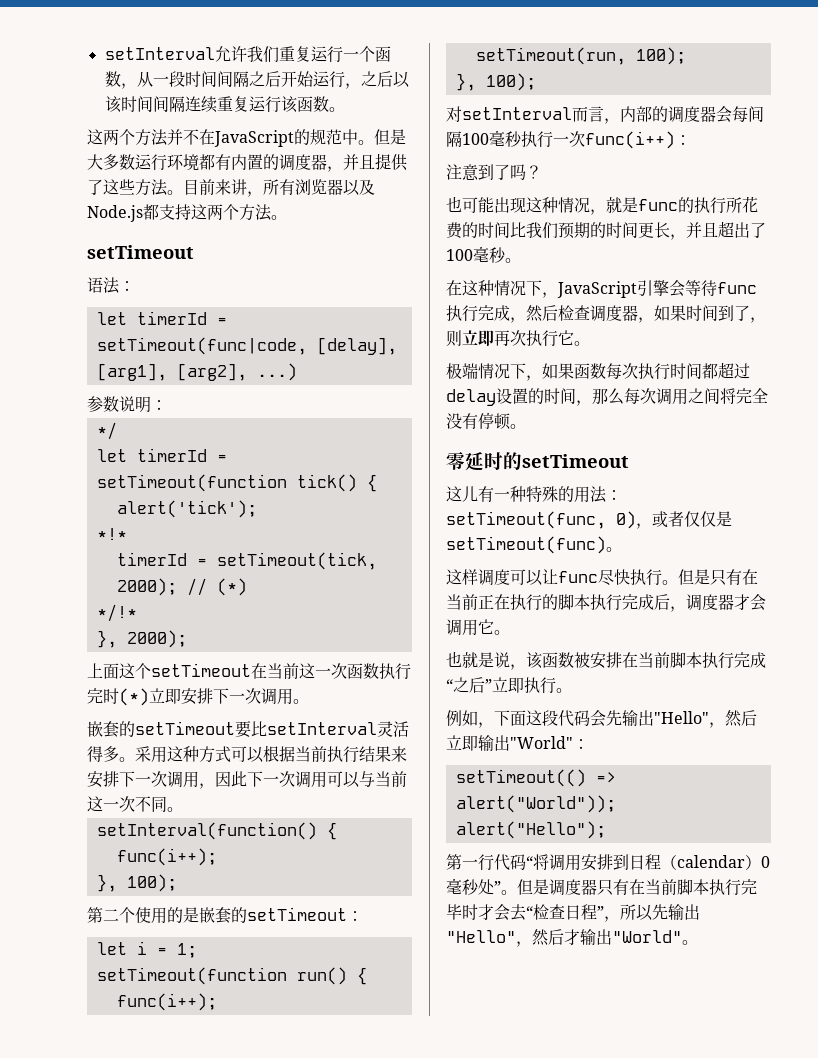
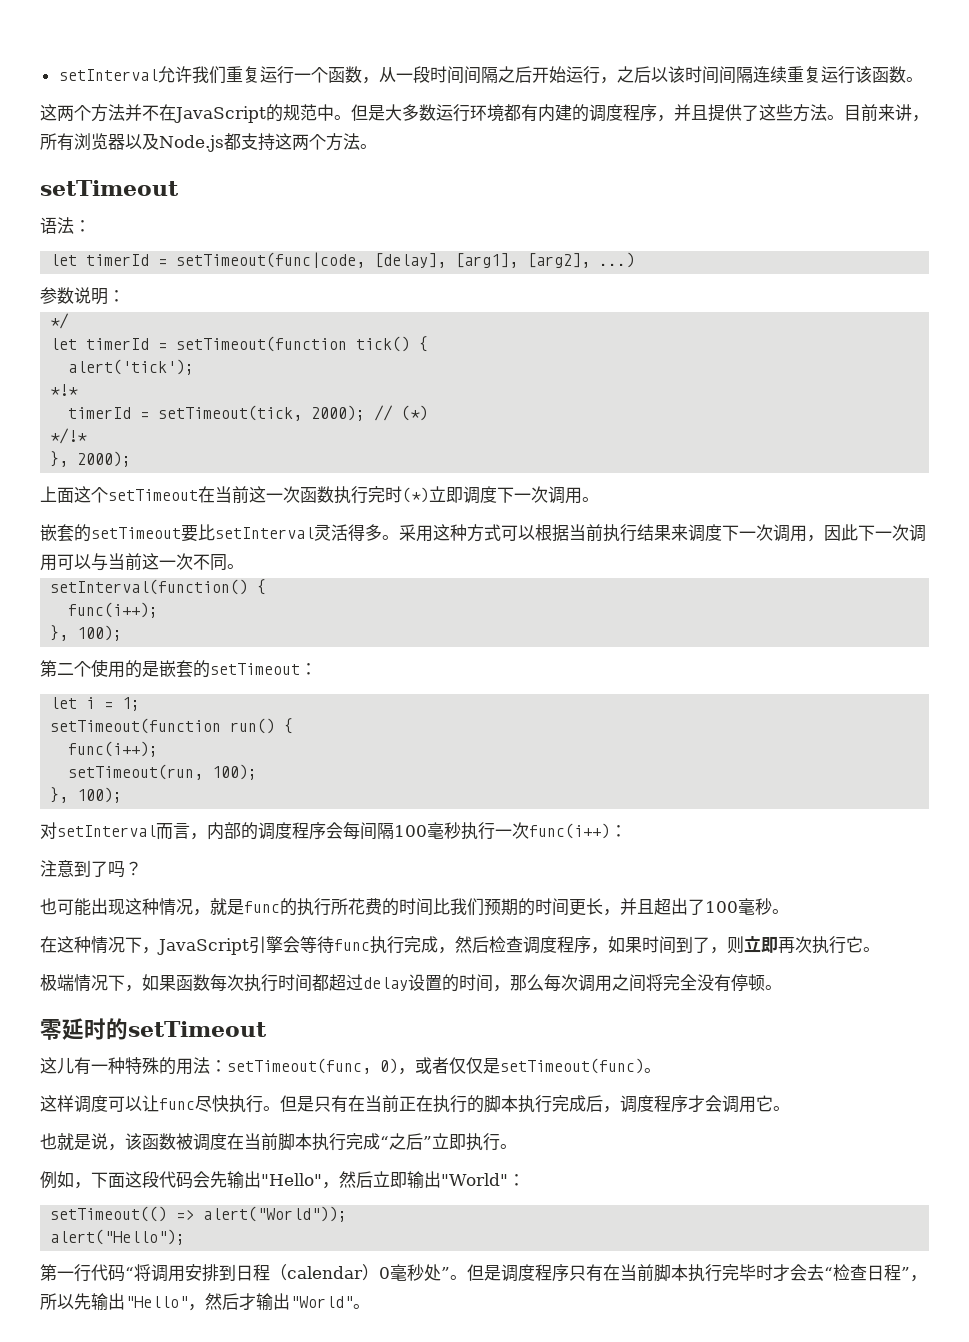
[247,154,327,171] 置的调度器 -> [555,104,657,122] 建的调度程序
[181,688,213,705] 安排 -> [463,486,497,504] 调度
[87,771,119,788] 安排 -> [688,524,722,542] 调度
[700,106,716,122] 器 -> [292,822,326,840] 程序
[622,305,638,321] 器 -> [557,936,591,954] 程序
[718,594,734,610] 器 -> [654,1095,688,1113] 程序
[590,652,622,669] 安排 -> [193,1133,227,1151] 调度
[581,879,597,895] 器 -> [535,1264,569,1282] 程序

